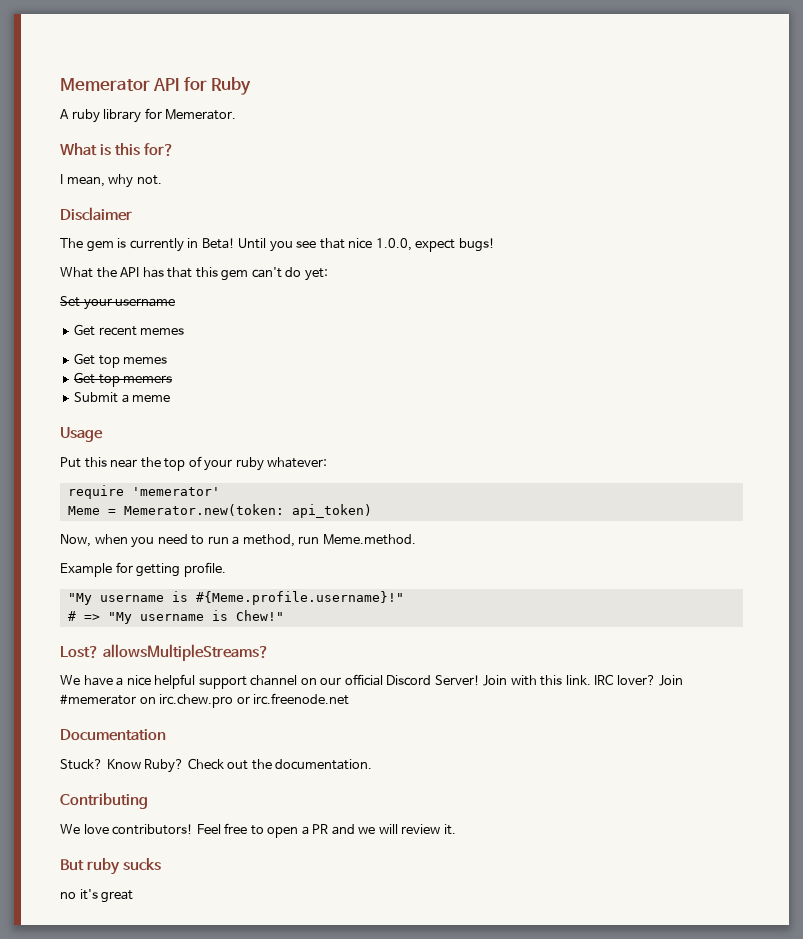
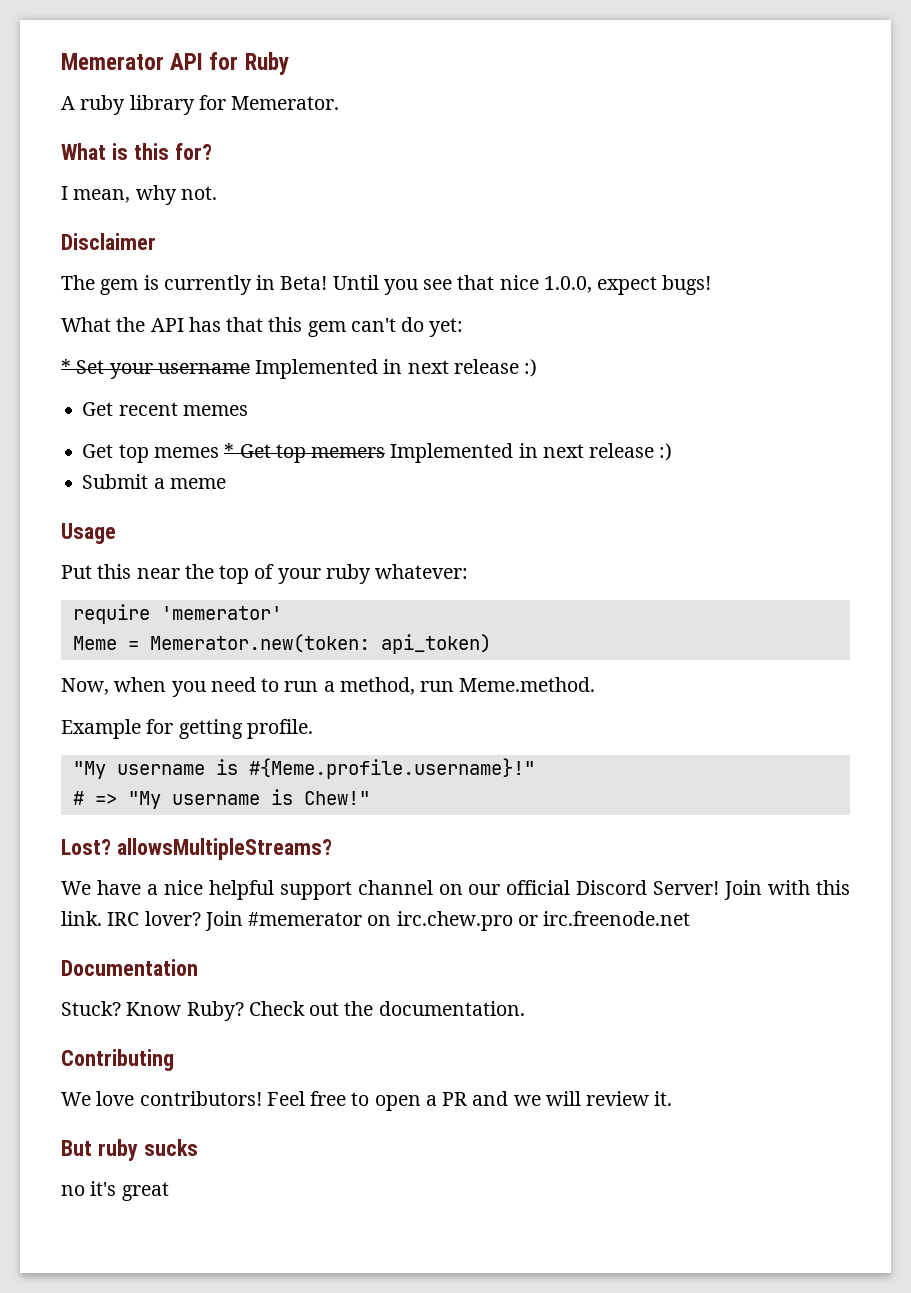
(328, 274) none -> [61,359,71,374] *
(176, 302) none -> [255,359,538,379] Implemented in next release :)
(168, 360) // -> [224,443,235,458] *
(173, 379) none -> [390,443,673,463] Implemented in next release :)

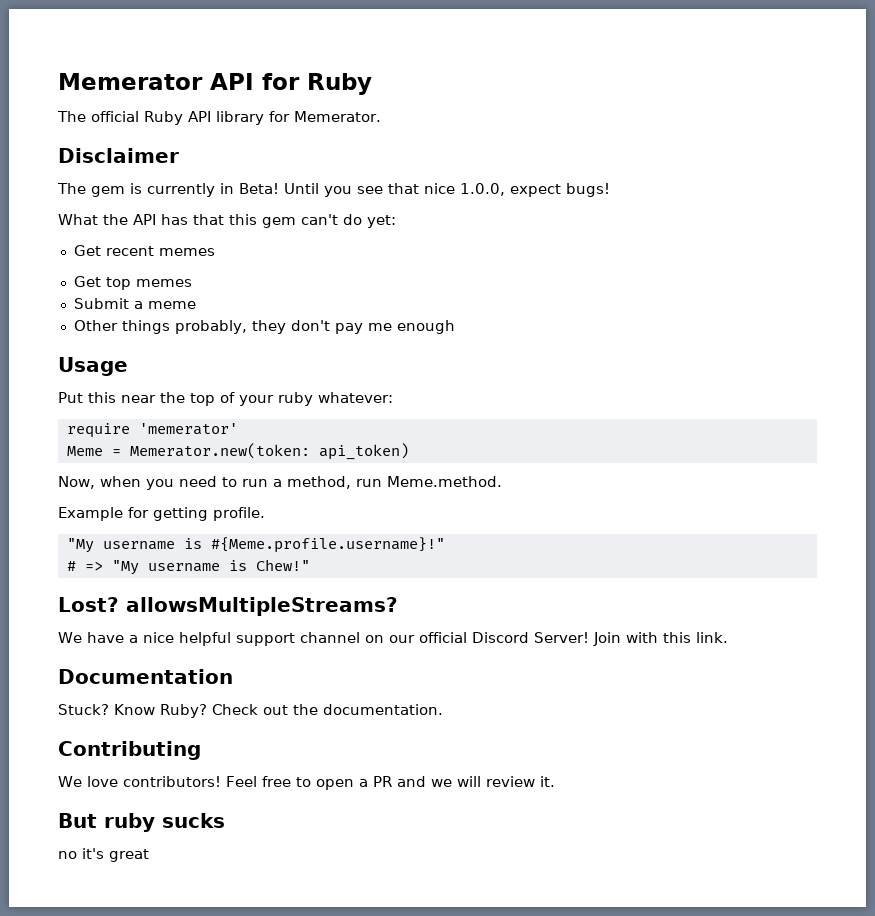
[61,95,126,115] A ruby -> [57,111,211,125] The official Ruby API
[61,143,212,160] [61,185,217,205] // What is this for? // I mean, why not. -> (381, 116) none
[61,359,538,379] // * Set your username Implemented in next release :) -> (396, 221) none
[224,443,673,463] [82,474,226,489] * Get top memers Implemented in next release :) // Submit a meme -> [73,298,196,309] [73,320,455,334] // Submit a meme // Other things probably, they don't pay me enough
[107,911,691,931] IRC lover? Join #memerator on irc.chew.pro or irc.freenode.net -> (728, 637) none

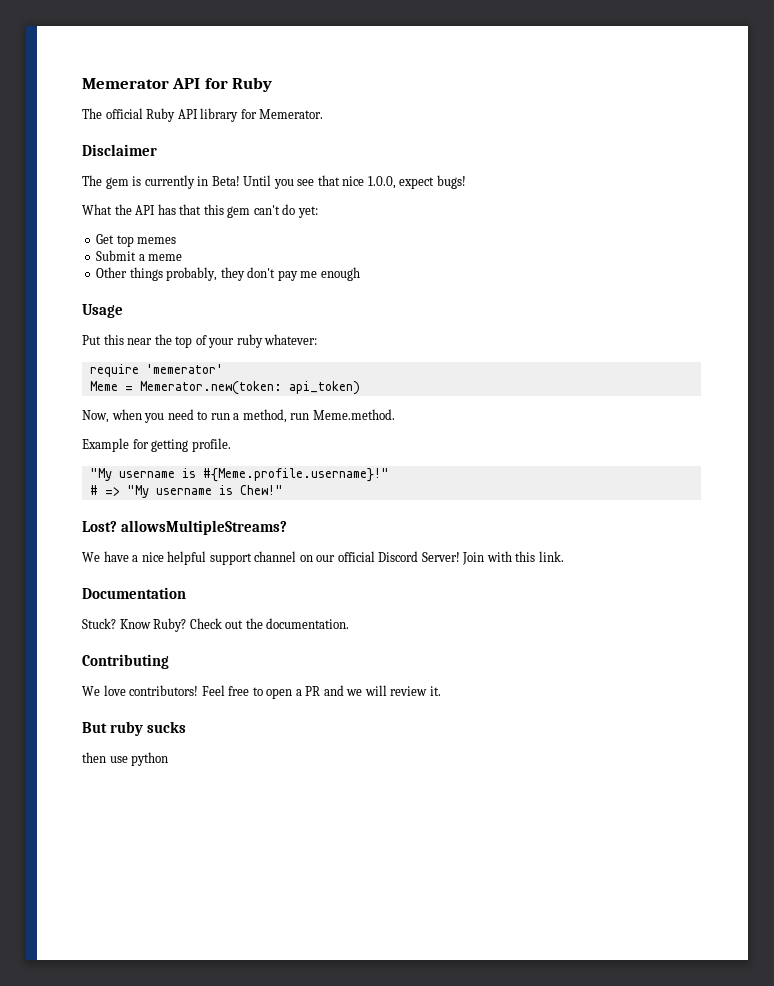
[73,245,215,256] // Get recent memes -> (318, 212) none
[58,848,149,862] no it's great -> [82,752,169,766] then use python

